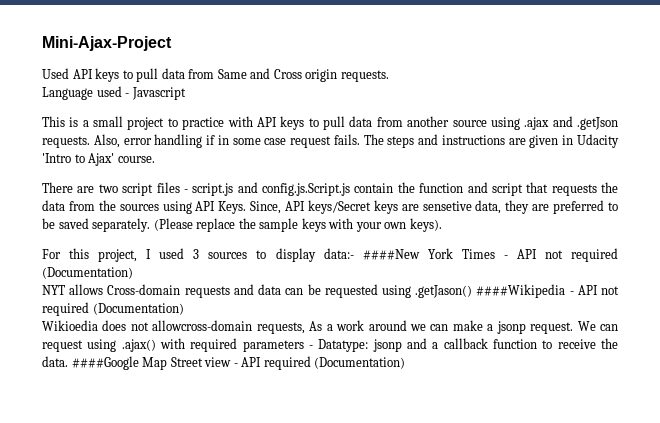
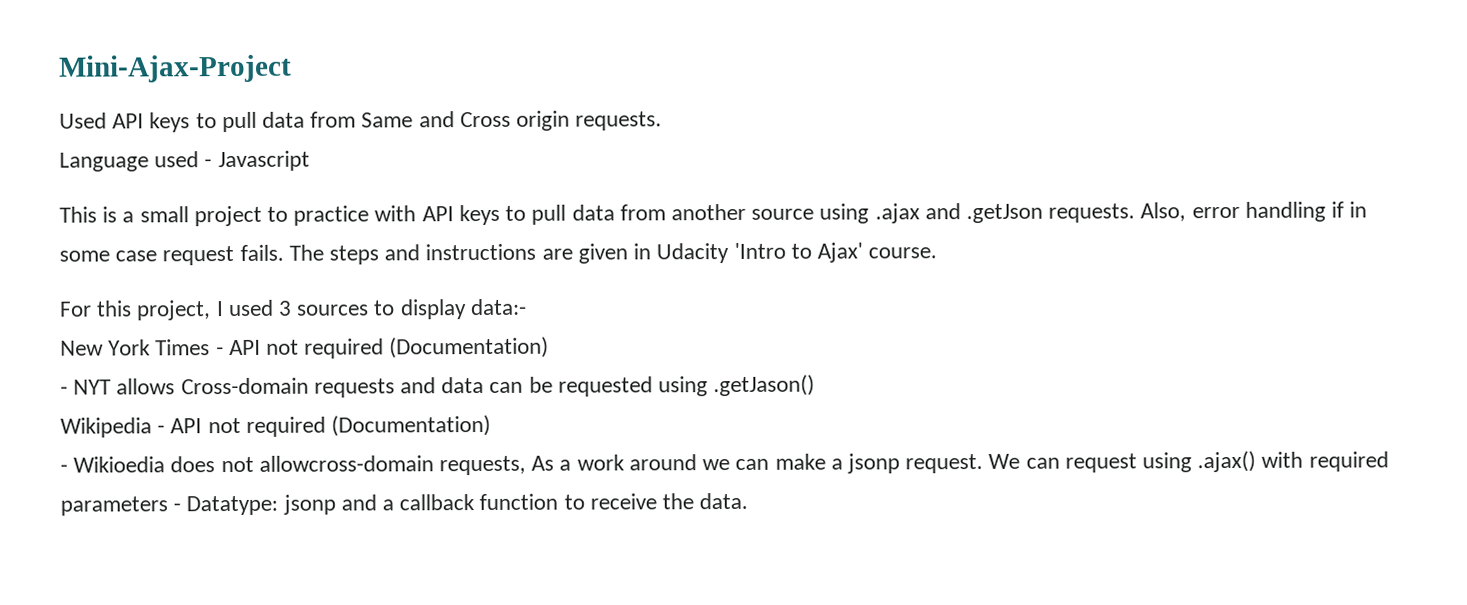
[42,182,618,196] [42,200,618,214] [42,218,442,232] // There are two script files - script.js and config.js.Script.js contain the function and script that requests the data from the sources using API Keys. Since, API keys/Secret keys are sensetive data, they are preferred to be saved separately. (Please replace the sample keys with your own keys). -> (938, 253) none
[362,249,420,260] ####New -> [60,340,104,356] // New
(133, 273) none -> [60,386,68,395] -
[476,284,619,298] [42,302,184,316] ####Wikipedia - API not required (Documentation) // -> [60,414,492,438] [60,464,68,473] // Wikipedia - API not required (Documentation) // -
[71,356,406,370] ####Google Map Street view - API required (Documentation) -> (749, 501) none

